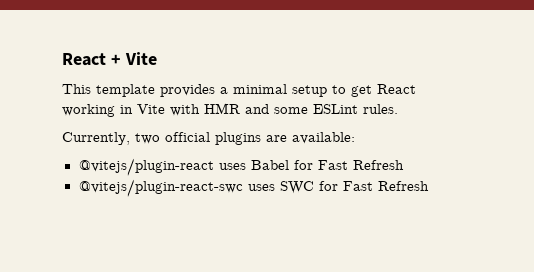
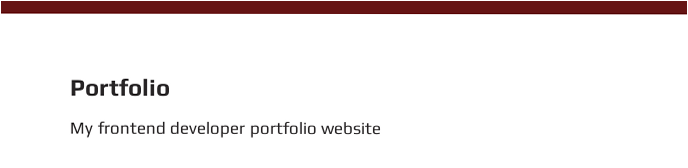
[62,52,157,66] [62,84,416,97] [62,103,398,117] [62,132,355,145] [78,158,404,176] [78,179,429,197] React + Vite // This template provides a minimal setup to get React working in Vite with HMR and some ESLint rules. // Currently, two official plugins are available: // @vitejs/plugin-react uses Babel for Fast Refresh // @vitejs/plugin-react-swc uses SWC for Fast Refresh -> [69,77,171,97] [69,120,382,138] Portfolio // My frontend developer portfolio website

